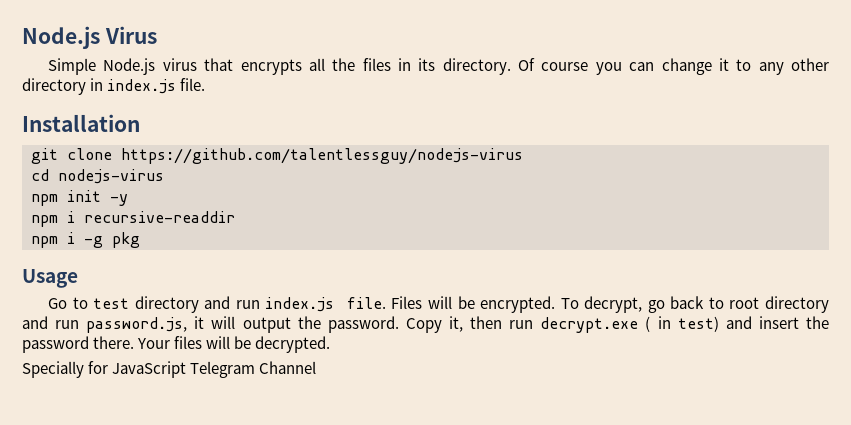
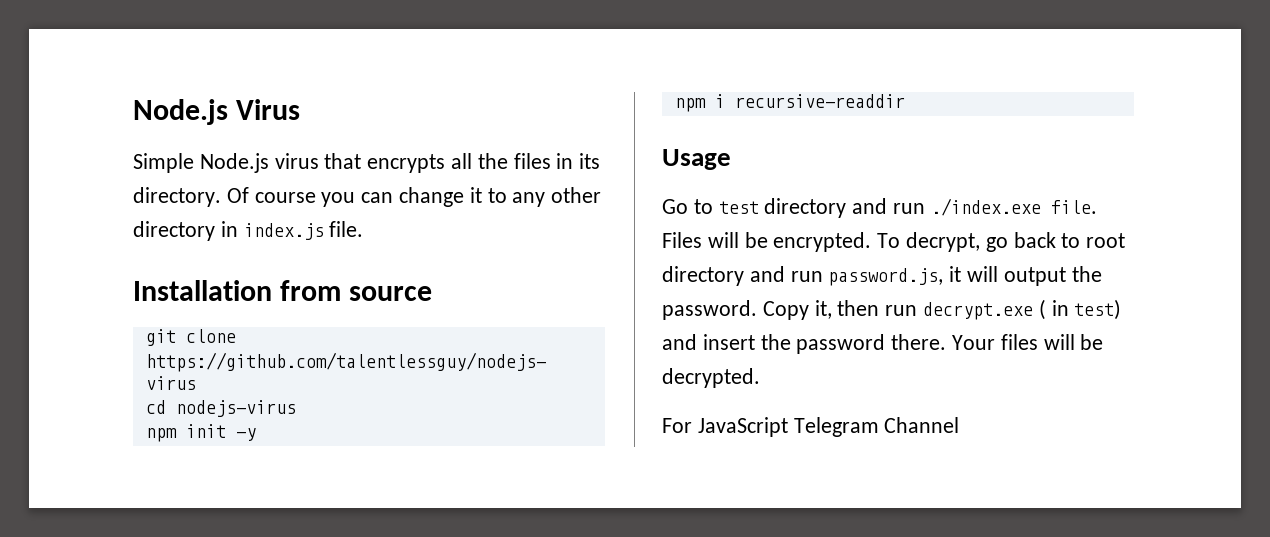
(140, 123) none -> [280,280,433,301] from source
[31,232,140,248] // npm i -g pkg -> (905, 101) none
[265,297,335,312] index.js -> [930,198,1041,216] ./index.exe
[22,361,109,378] Specially for -> [662,418,692,433] For

